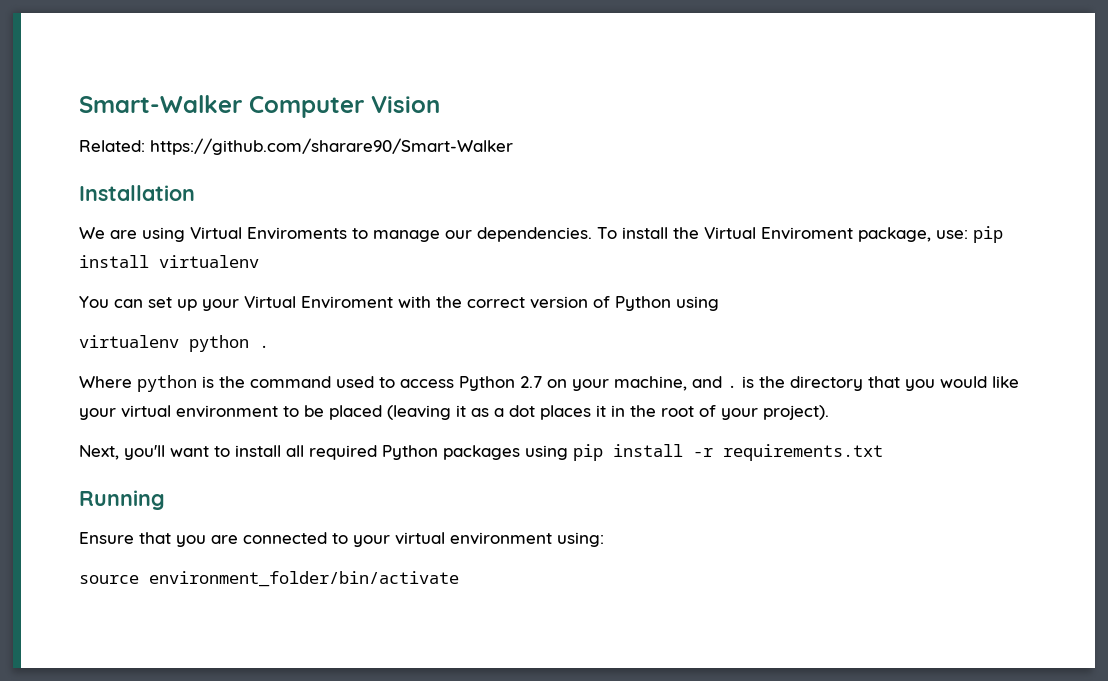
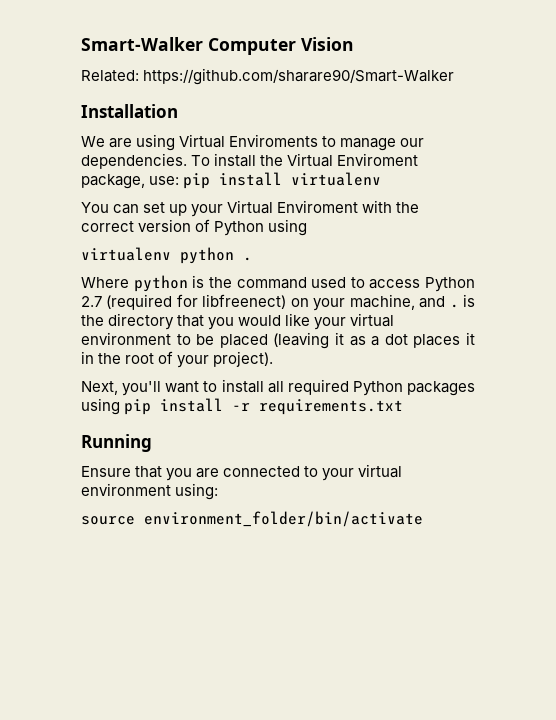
(542, 382) none -> [106,294,287,310] (required for libfreenect)

